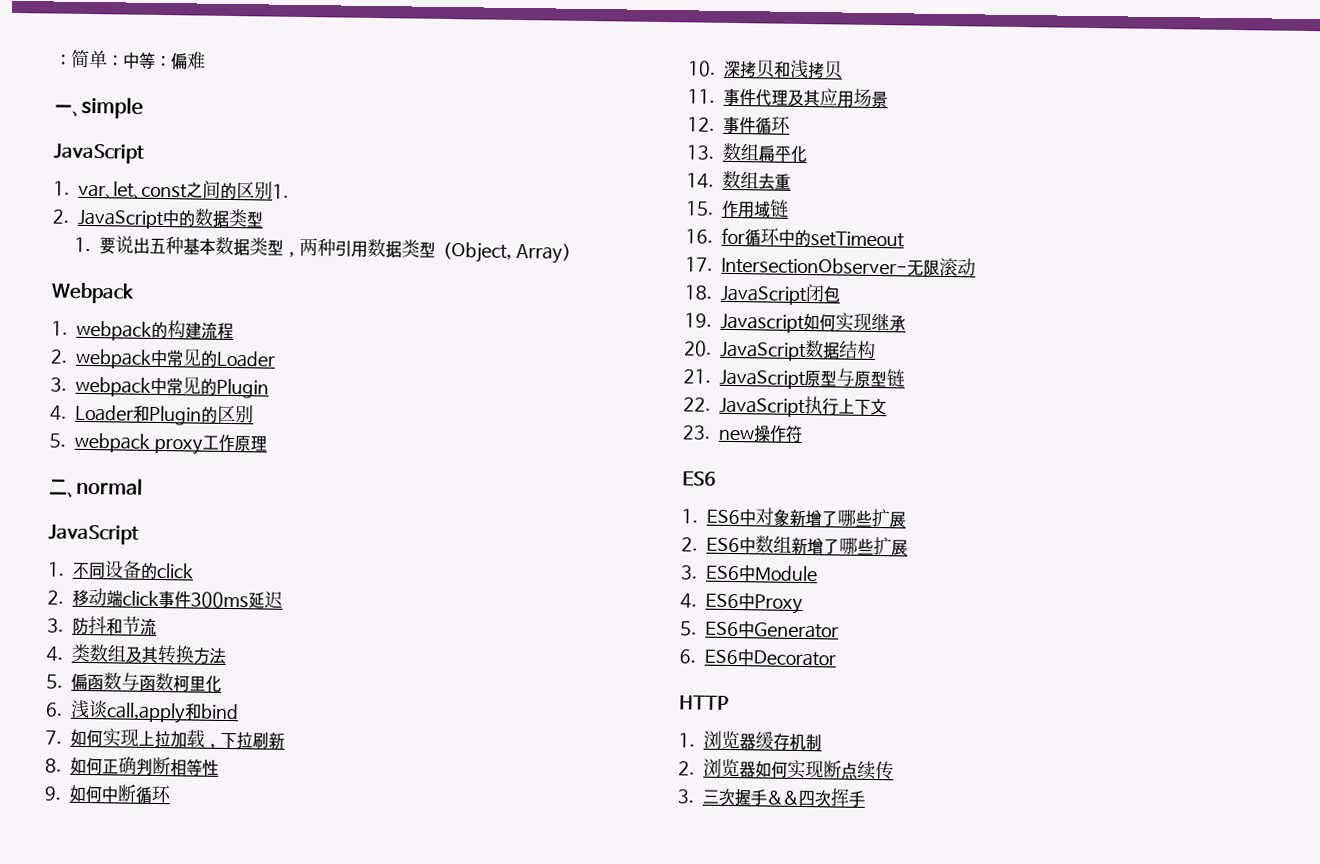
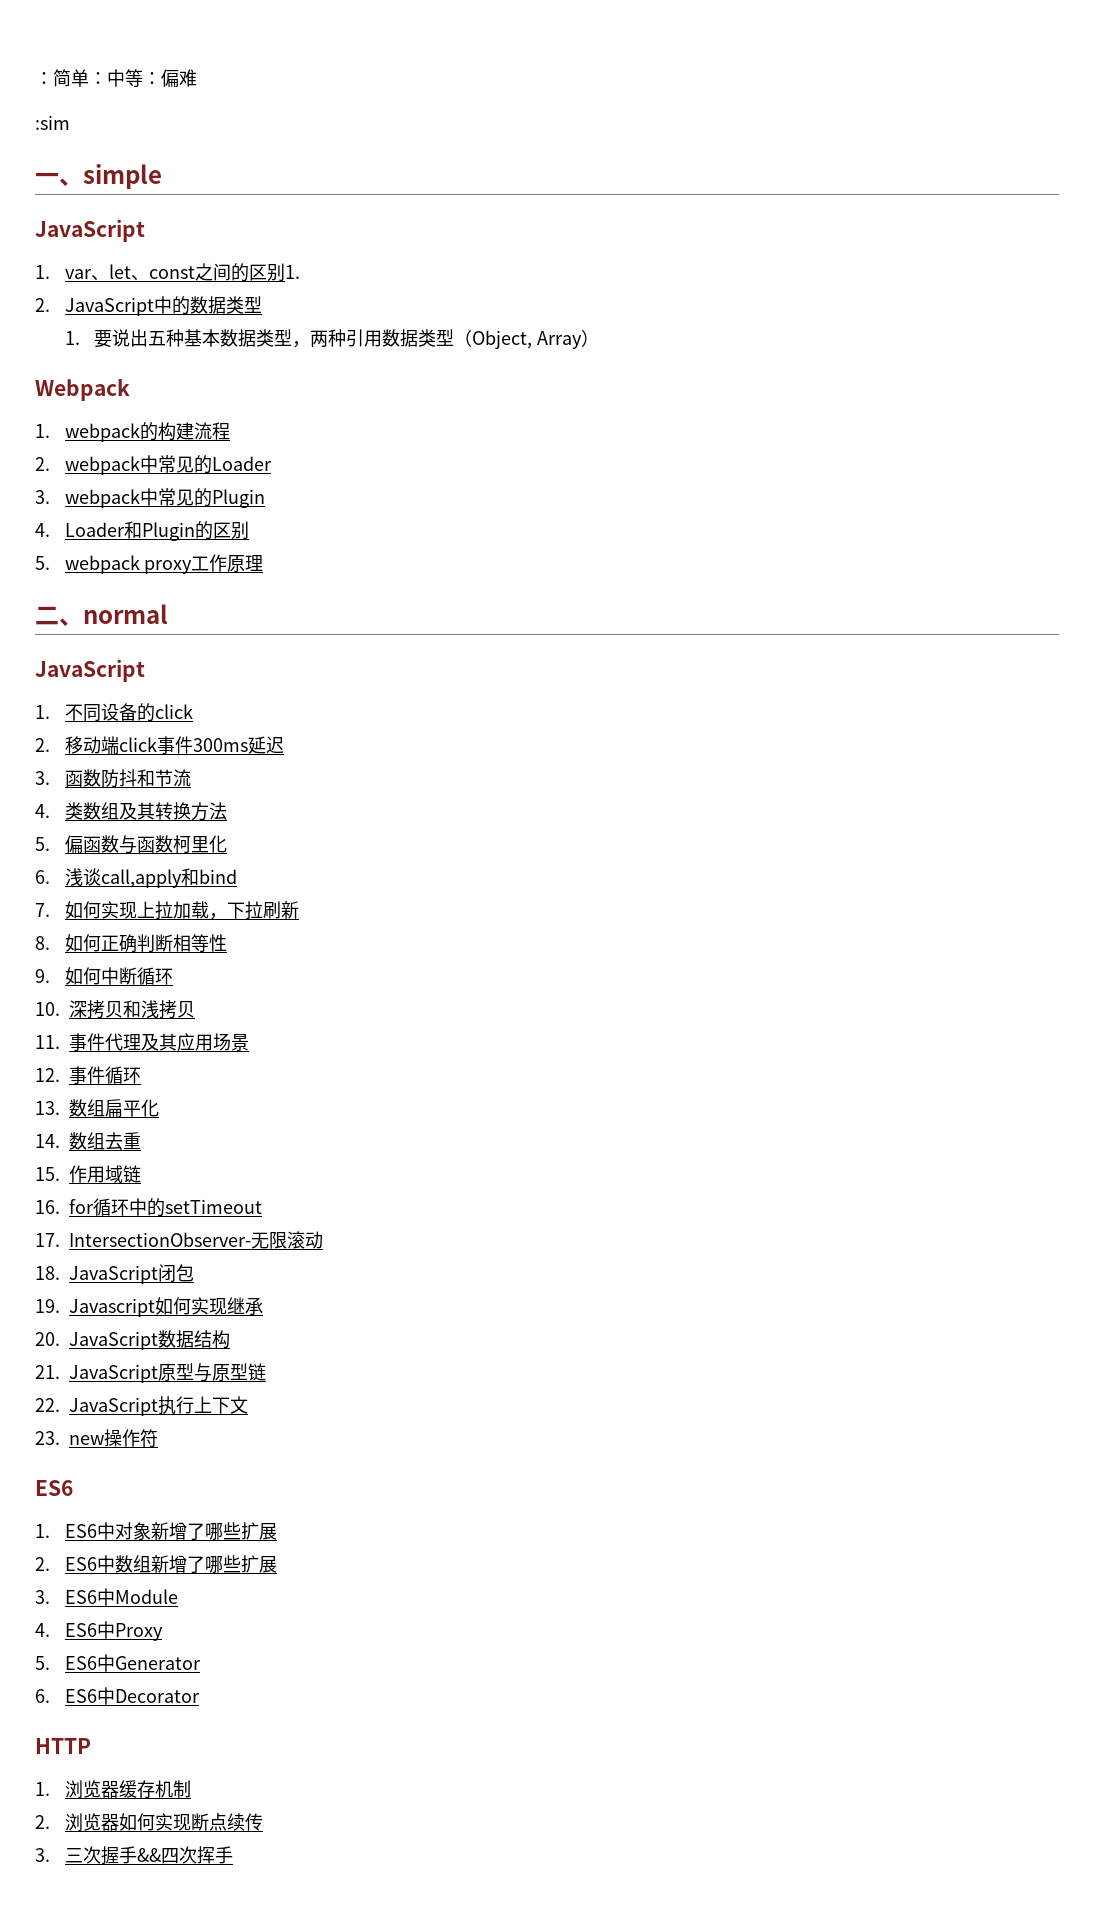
(206, 60) none -> [35,115,70,130] // :sim
(64, 625) none -> [64,769,101,787] 函数

